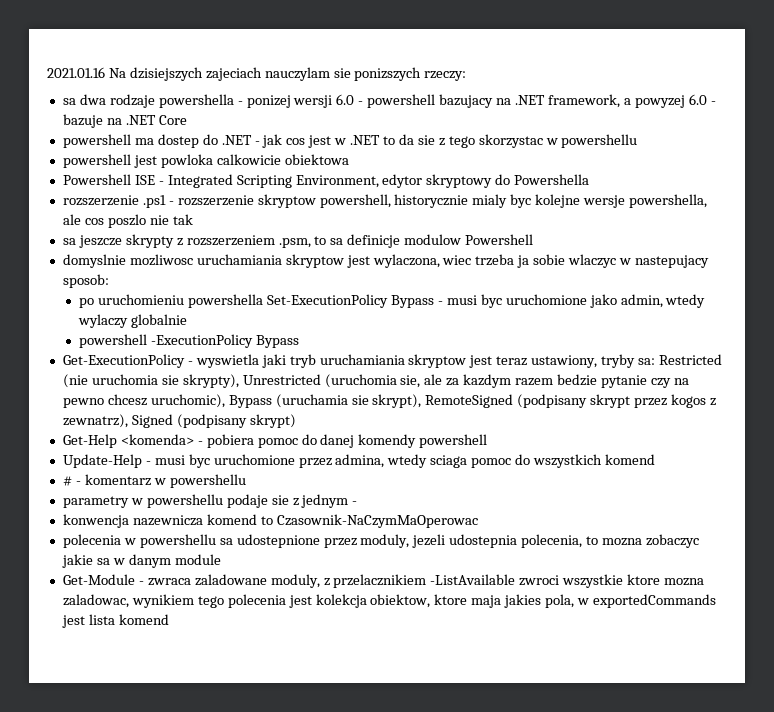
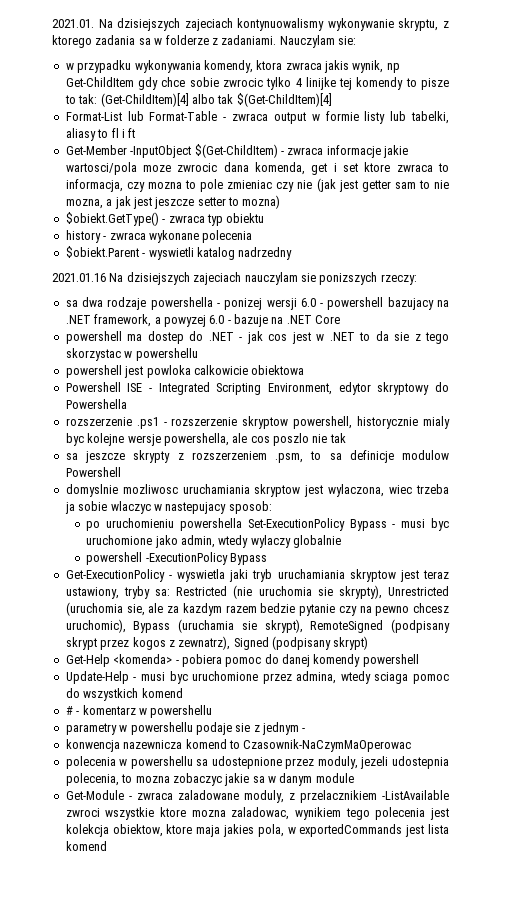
(47, 72) none -> [52,18,449,31] [52,35,356,48] [65,60,400,73] [65,77,449,90] [64,93,332,107] [65,111,449,124] [65,128,136,141] [65,144,408,158] [65,162,449,175] [65,178,450,192] [65,195,281,209] [65,212,265,226] [65,230,253,243] [65,246,293,260] 2021.01. Na dzisiejszych zajeciach kontynuowalismy wykonywanie skryptu, z ktorego zadania sa w folderze z zadaniami. Nauczylam sie: // w przypadku wykonywania komendy, ktora zwraca jakis wynik, np Get-ChildItem gdy chce sobie zwrocic tylko 4 linijke tej komendy to pisze to tak: (Get-ChildItem)[4] albo tak $(Get-ChildItem)[4] // Format-List lub Format-Table - zwraca output w formie listy lub tabelki, aliasy to fl i ft // Get-Member -InputObject $(Get-ChildItem) - zwraca informacje jakie wartosci/pola moze zwrocic dana komenda, get i set ktore zwraca to informacja, czy mozna to pole zmieniac czy nie (jak jest getter sam to nie mozna, a jak jest jeszcze setter to mozna) // $obiekt.GetType() - zwraca typ obiektu // history - zwraca wykonane polecenia // $obiekt.Parent - wyswietli katalog nadrzedny //

